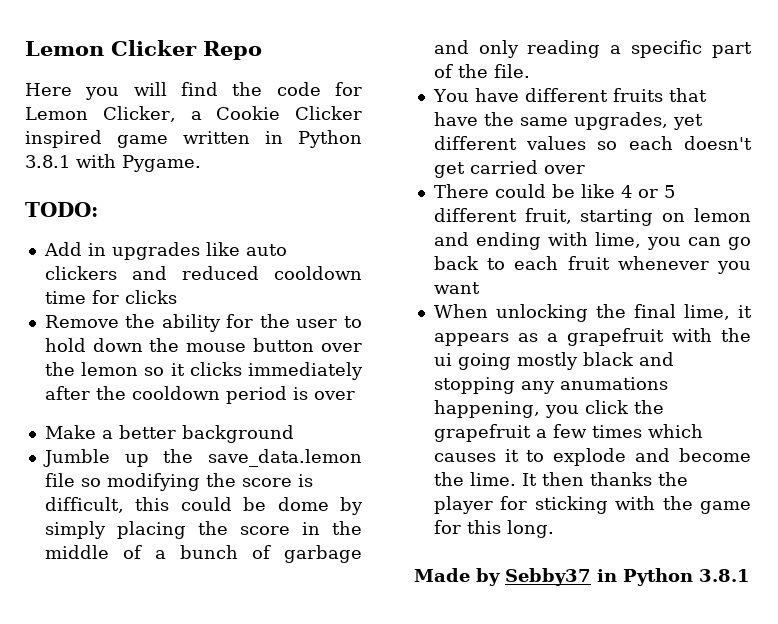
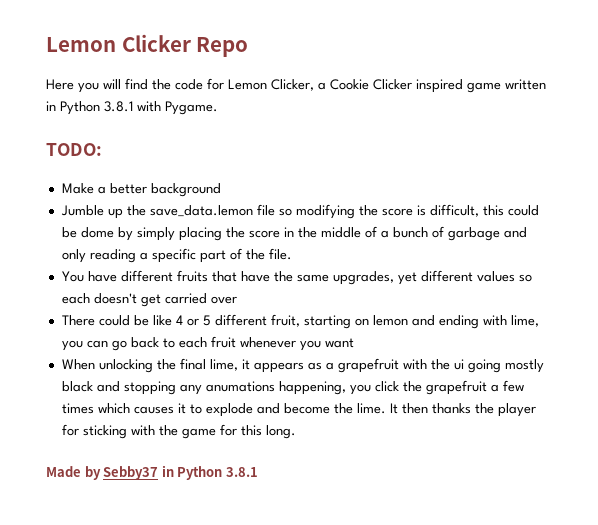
[43,242,287,260] [44,266,362,280] [44,290,177,304] [44,314,362,332] [44,338,362,352] [44,362,363,380] [44,386,355,404] // Add in upgrades like auto clickers and reduced cooldown time for clicks // Remove the ability for the user to hold down the mouse button over the lemon so it clicks immediately after the cooldown period is over -> (102, 149) none

